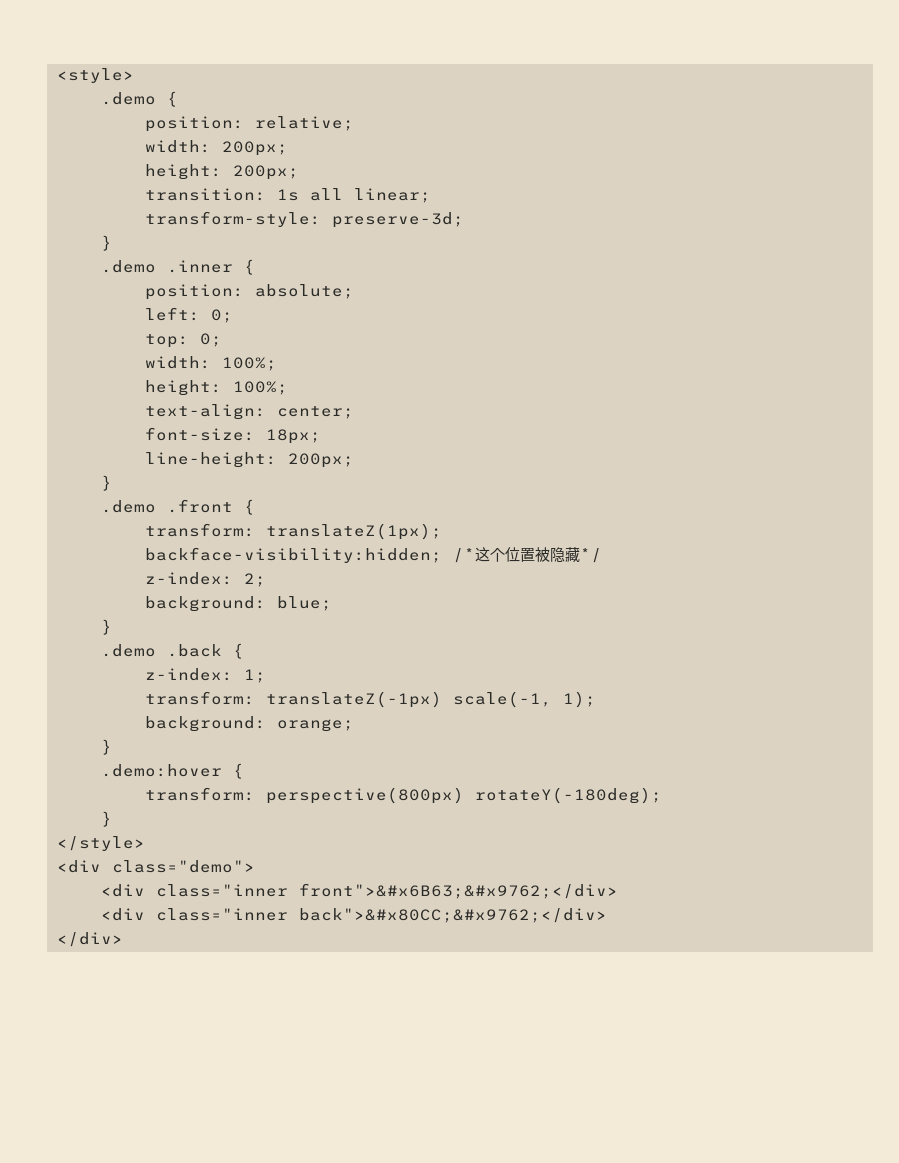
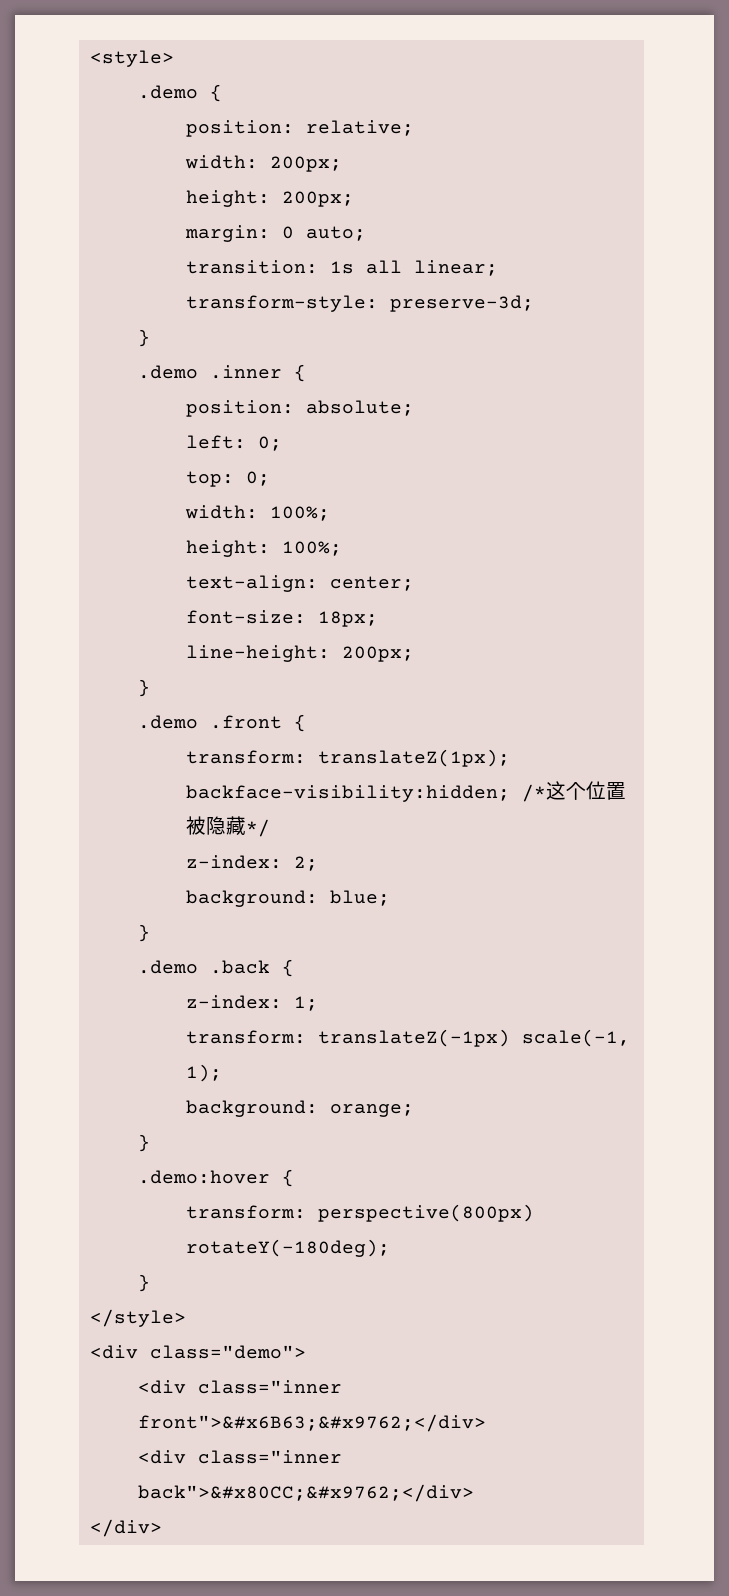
(299, 172) none -> [184,225,366,242] // margin: 0 auto;

